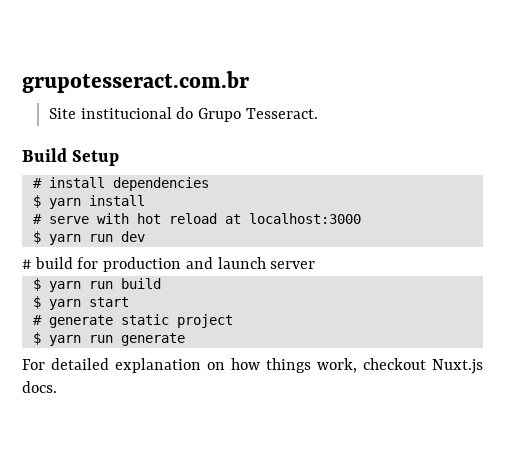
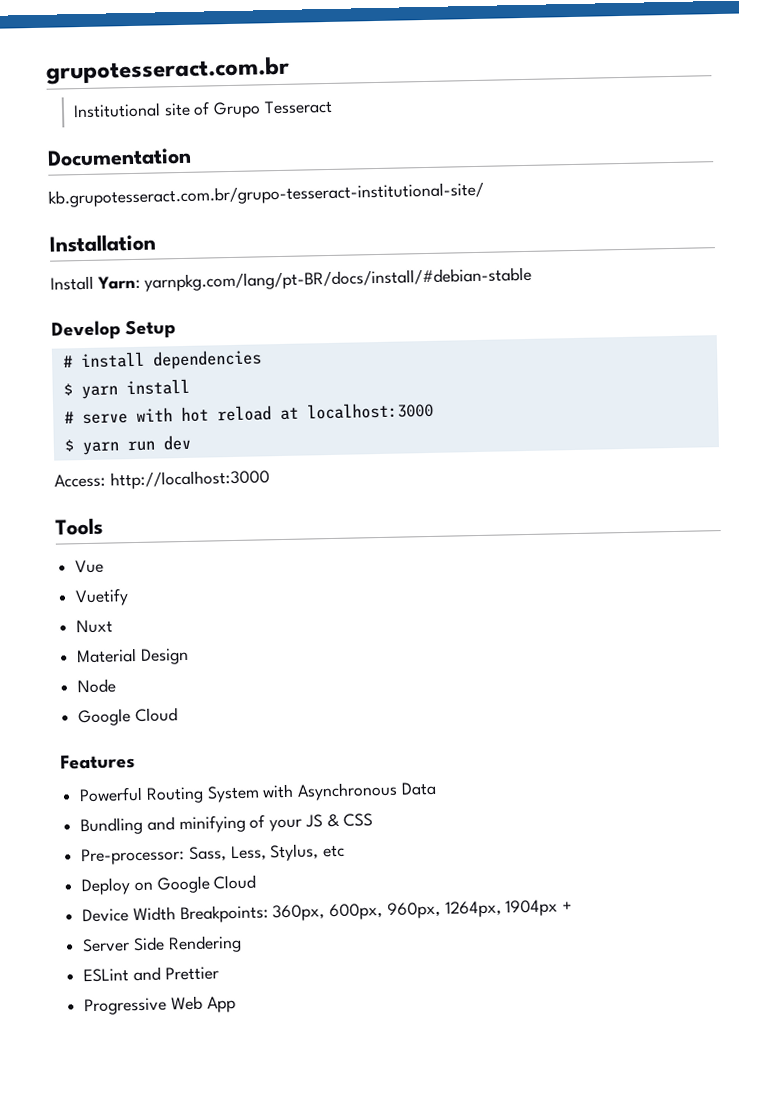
[49,107,318,122] [22,148,67,162] Site institucional do Grupo Tesseract. // Build -> [72,99,333,119] [47,147,192,167] [48,181,484,208] [49,233,156,253] [50,266,533,292] [51,320,121,341] Institutional site of Grupo Tesseract // Documentation // kb.grupotesseract.com.br/grupo-tesseract-institutional-site/ // Installation // Install Yarn: yarnpkg.com/lang/pt-BR/docs/install/#debian-stable // Develop
[22,257,316,272] [32,278,161,292] [32,296,129,310] [32,314,233,328] [32,332,185,346] [22,358,483,374] [22,381,57,393] # build for production and launch server // $ yarn run build // $ yarn start // # generate static project // $ yarn run generate // For detailed explanation on how things work, checkout Nuxt.js docs. -> [54,469,270,490] [55,517,103,536] [75,559,105,574] [75,588,130,607] [76,619,114,634] [77,647,189,665] [77,678,117,694] [78,707,178,727] [60,754,135,770] [79,781,437,804] [80,813,374,836] [81,843,346,866] [81,874,257,896] [82,899,573,924] [82,934,242,954] [83,966,219,983] [84,995,236,1016] Access: http://localhost:3000 // Tools // Vue // Vuetify // Nuxt // Material Design // Node // Google Cloud // Features // Powerful Routing System with Asynchronous Data // Bundling and minifying of your JS & CSS // Pre-processor: Sass, Less, Stylus, etc // Deploy on Google Cloud // Device Width Breakpoints: 360px, 600px, 960px, 1264px, 1904px + // Server Side Rendering // ESLint and Prettier // Progressive Web App

